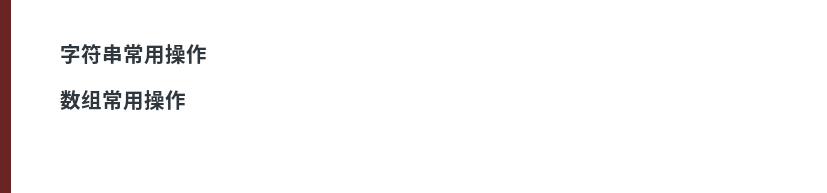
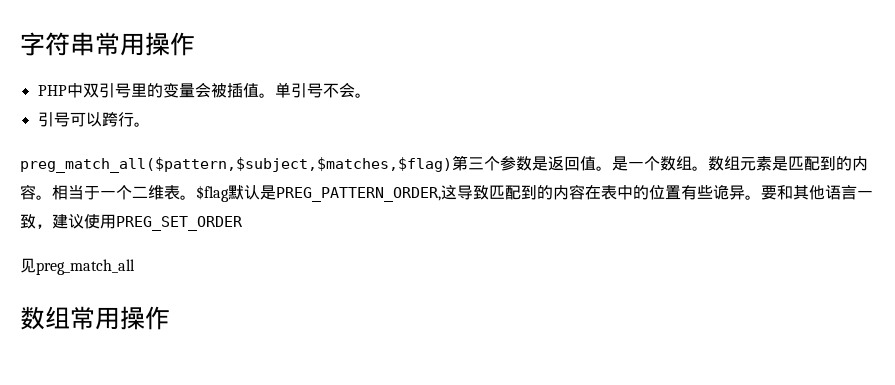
(207, 54) none -> [37,82,371,98] [37,112,150,127] [20,155,868,173] [20,184,873,202] [20,214,243,231] [20,258,135,275] // PHP中双引号里的变量会被插值。单引号不会。 // 引号可以跨行。 // preg_match_all($pattern,$subject,$matches,$flag)第三个参数是返回值。是一个数组。数组元素是匹配到的内容。相当于一个二维表。$flag默认是PREG_PATTERN_ORDER,这导致匹配到的内容在表中的位置有些诡异。要和其他语言一致，建议使用PREG_SET_ORDER // 见preg_match_all

